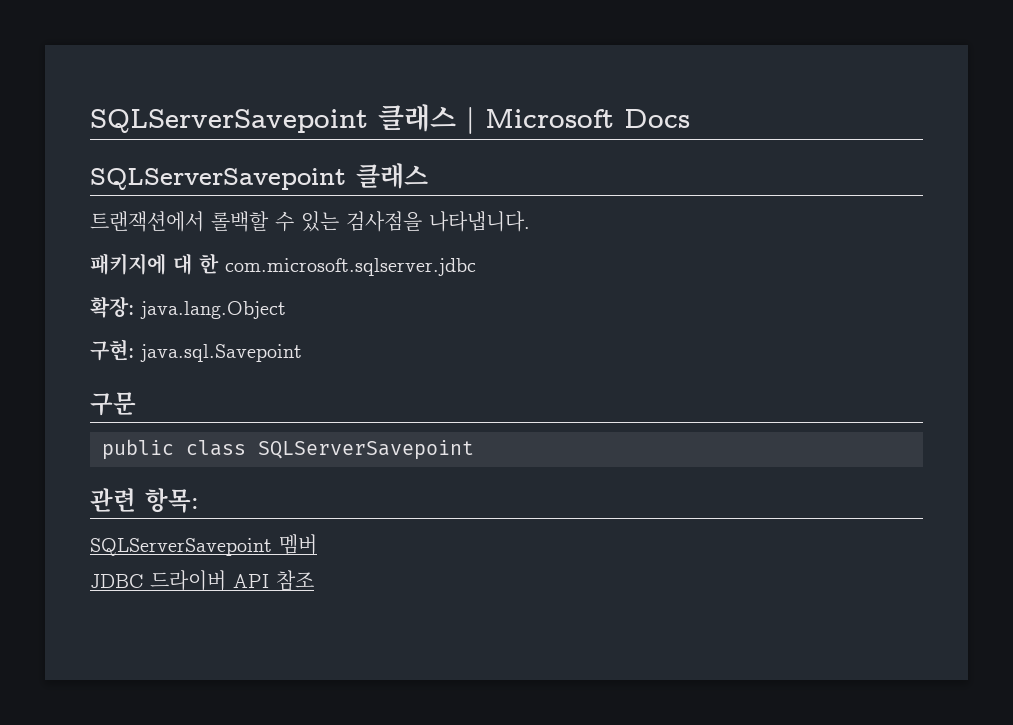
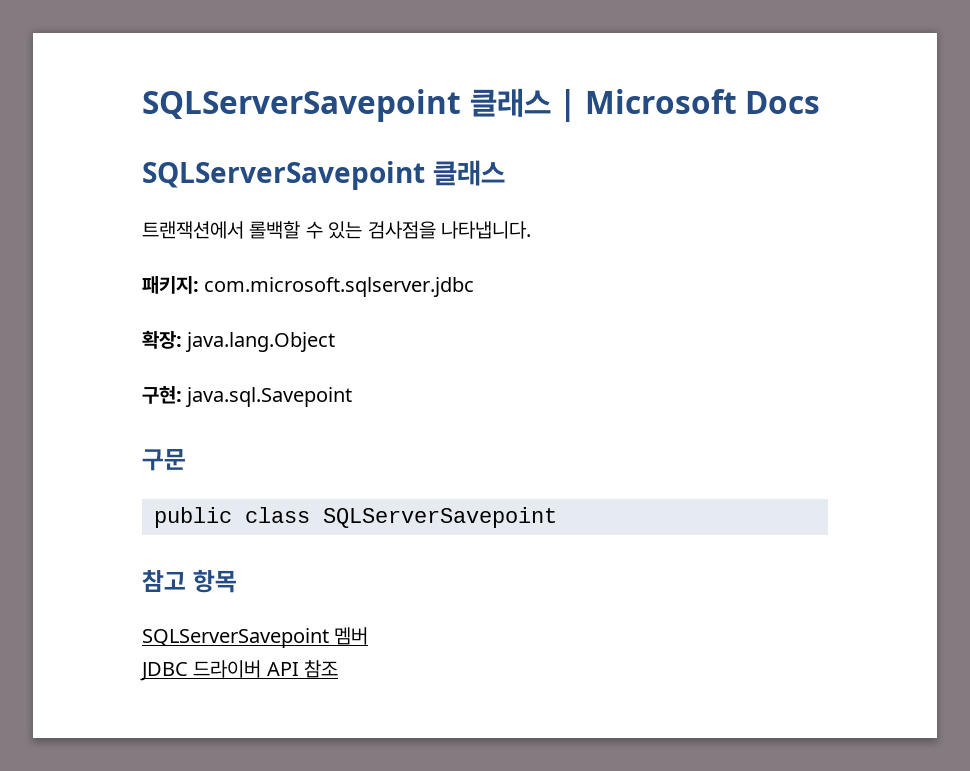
[90,253,219,275] 패키지에 대 한 -> [142,276,199,294] 패키지:
[90,488,199,513] 관련 항목: -> [142,569,237,593] 참고 항목

